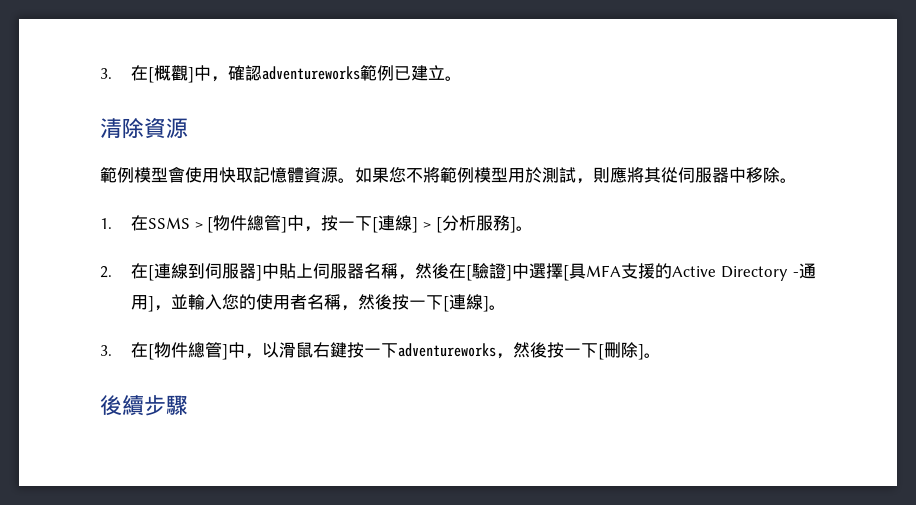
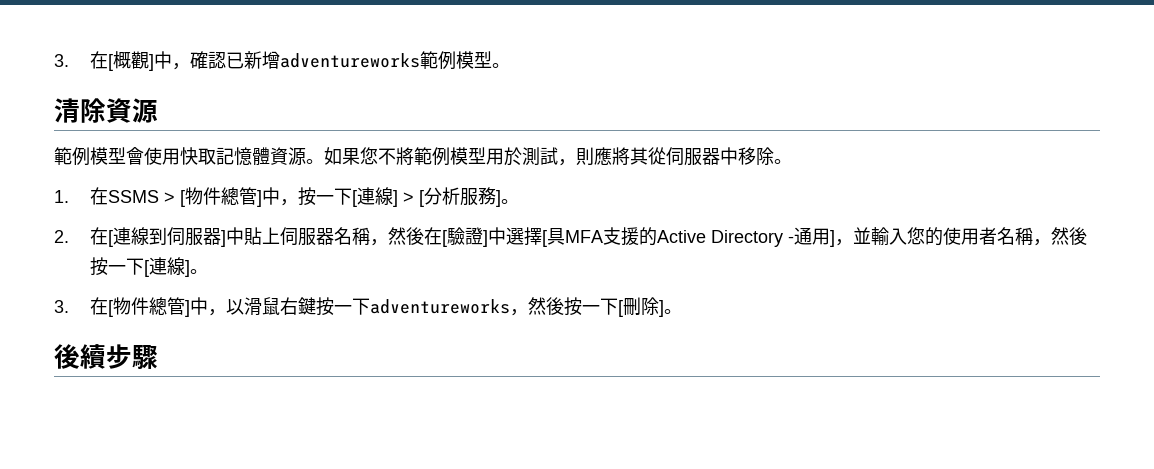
(263, 73) none -> [225,51,280,69] 已新增
[394,65,446,81] 已建立 -> [455,51,492,69] 模型

